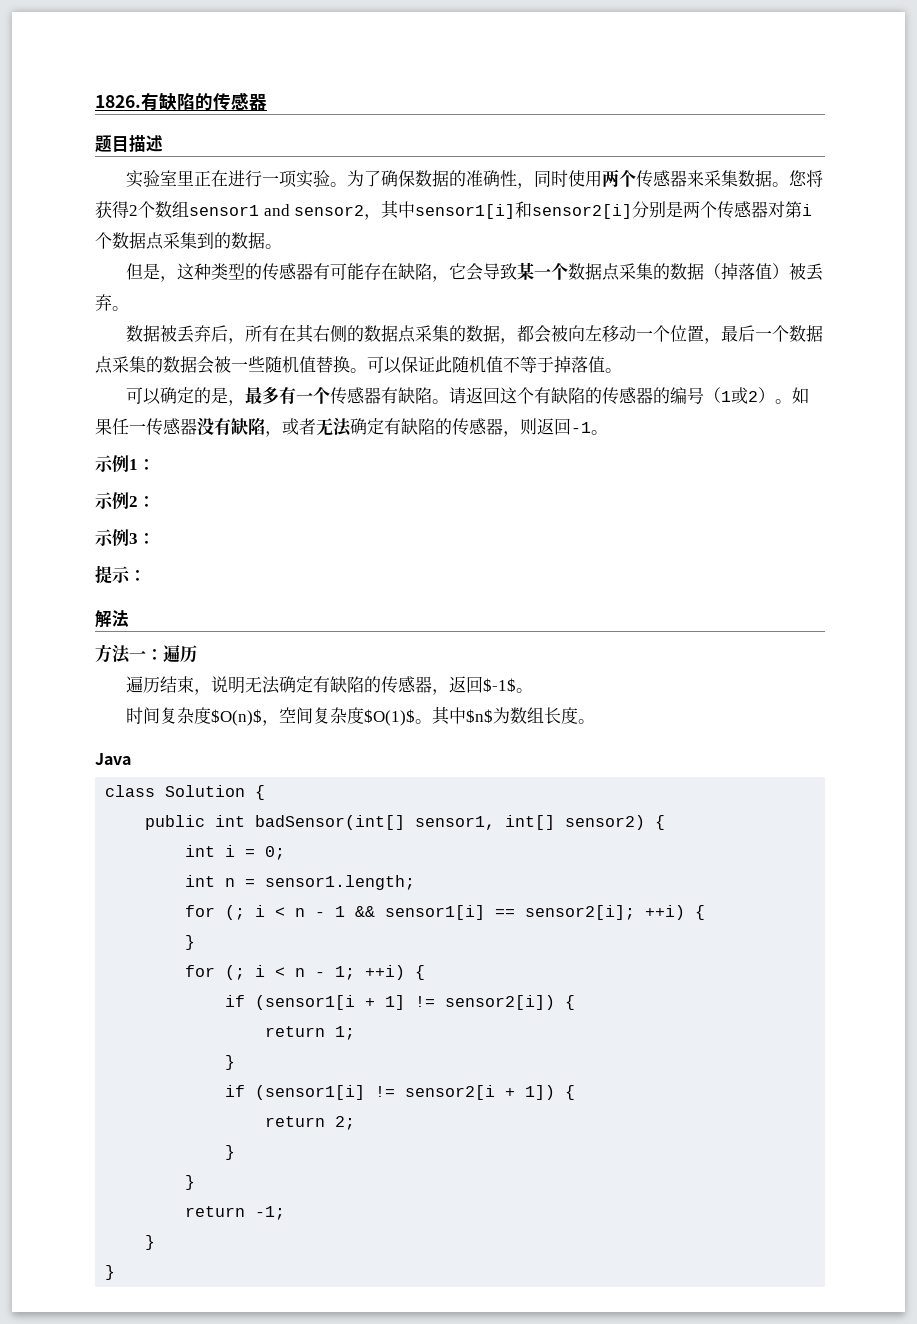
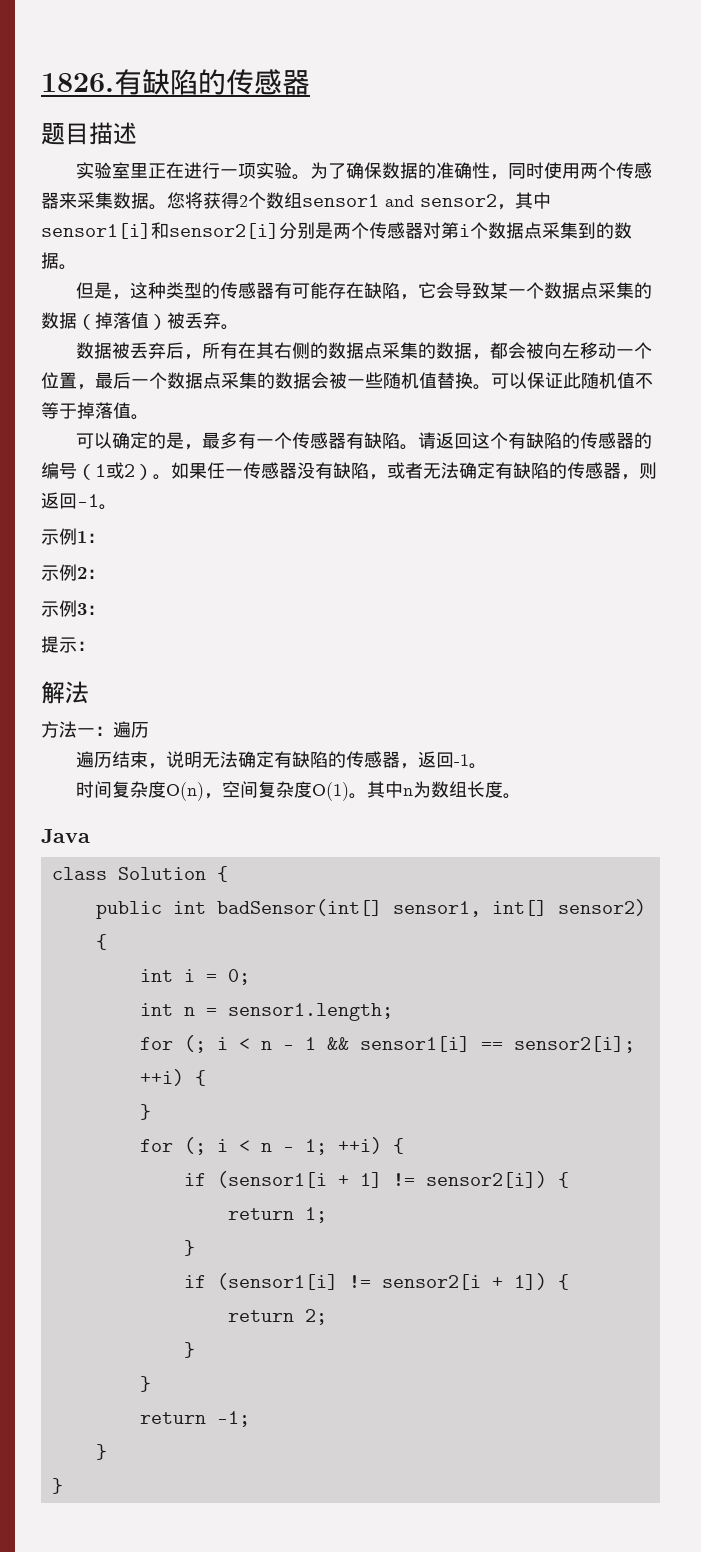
[483,678,517,692] $-1$ -> [453,754,469,766] -1
[211,709,263,726] $O(n)$ -> [165,782,204,801] O(n)
[364,706,494,726] $O(1)$。其中$n$ -> [311,781,413,801] O(1)。其中n

